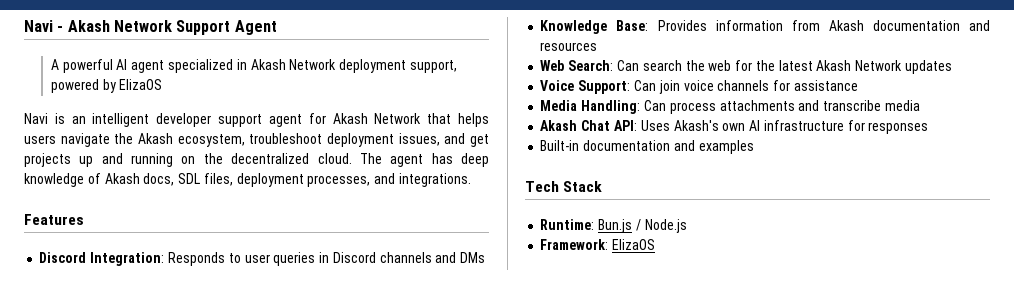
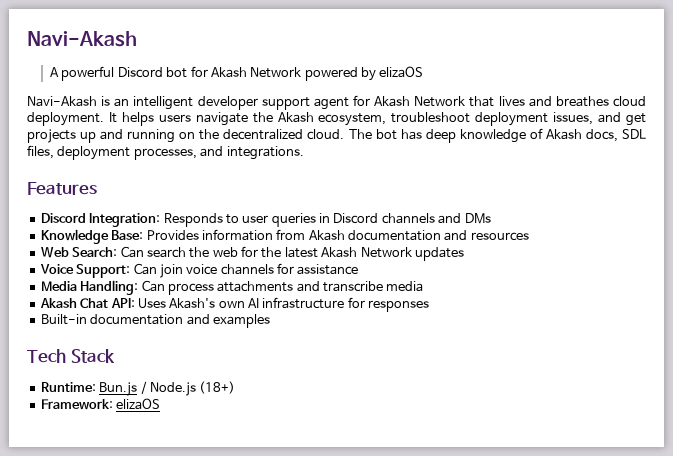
[24,20,277,35] [50,59,457,73] [50,79,163,93] [24,113,48,124] Navi - Akash Network Support Agent // A powerful AI agent specialized in Akash Network deployment support, powered by ElizaOS // Navi -> [27,31,137,47] [49,66,424,81] [27,96,97,107] Navi-Akash // A powerful Discord bot for Akash Network powered by elizaOS // Navi-Akash
(452, 118) none -> [498,96,646,107] [27,112,117,126] lives and breathes cloud deployment. It
[390,154,424,167] agent -> [375,129,397,140] bot
(687, 226) none -> [199,381,236,394] (18+)
[612,239,656,250] ElizaOS -> [116,398,161,410] elizaOS

